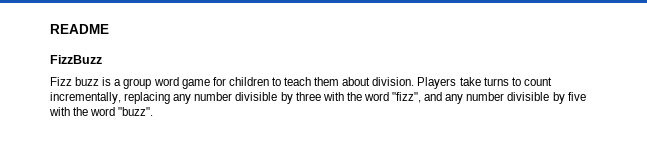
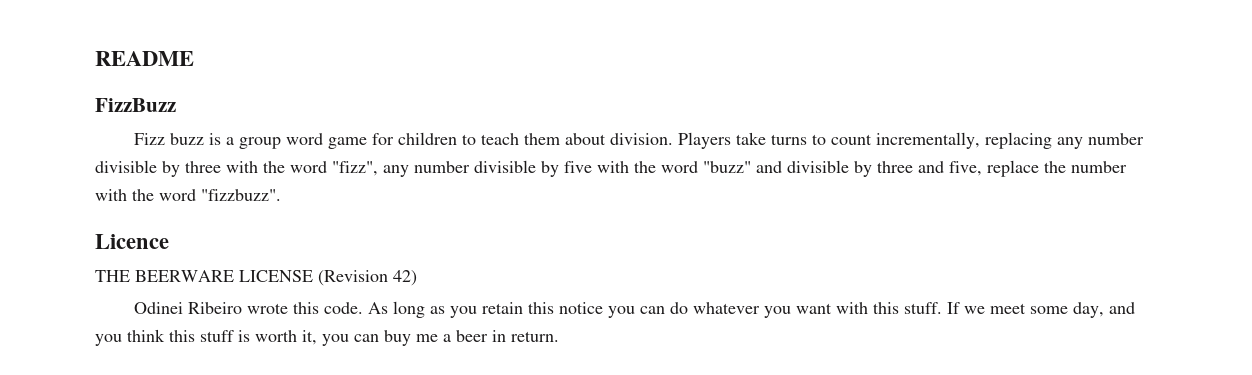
[424,92,443,101] and -> (378, 168) none
[118,107,154,116] "buzz". -> [703,160,1127,177] [95,189,281,201] [95,234,169,249] [95,270,417,286] [134,301,1136,318] [95,329,559,346] "buzz" and divisible by three and five, replace the number with the word "fizzbuzz". // Licence // THE BEERWARE LICENSE (Revision 42) // Odinei Ribeiro wrote this code. As long as you retain this notice you can do whatever you want with this stuff. If we meet some day, and you think this stuff is worth it, you can buy me a beer in return.

